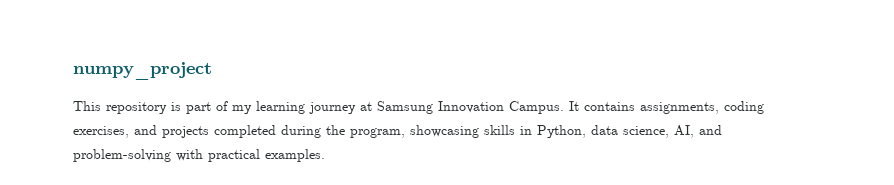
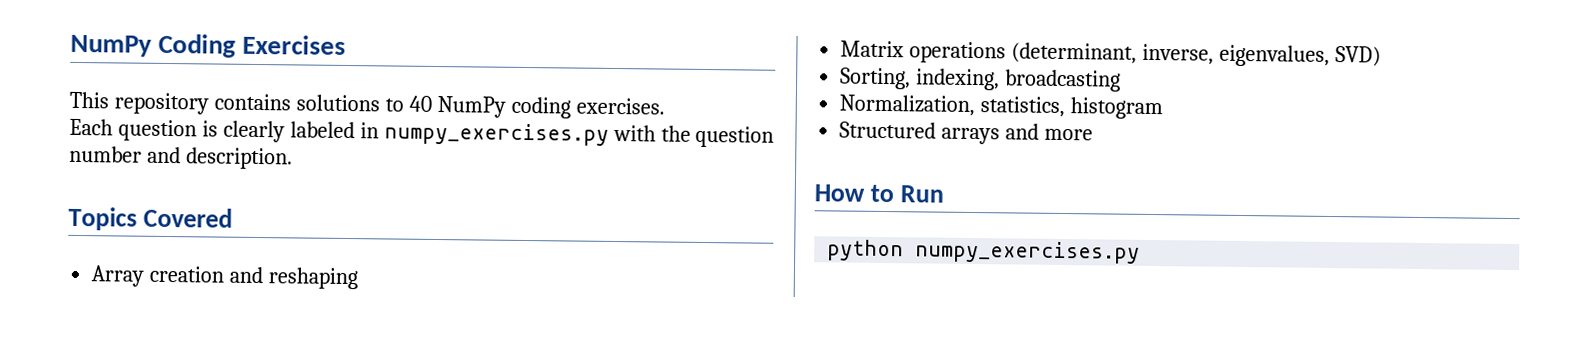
[73,62,212,80] numpy_project -> [70,33,347,58] NumPy Coding Exercises
[171,101,764,114] [73,125,722,138] [73,149,325,162] is part of my learning journey at Samsung Innovation Campus. It contains assignments, coding exercises, and projects completed during the program, showcasing skills in Python, data science, AI, and problem-solving with practical examples. -> [213,93,665,119] [69,118,775,148] [69,145,293,170] [68,206,233,231] [91,265,359,290] [840,40,1381,67] [840,67,1122,92] [839,94,1164,120] [839,121,1094,145] [814,184,944,203] [827,239,1141,264] contains solutions to 40 NumPy coding exercises. // Each question is clearly labeled in numpy_exercises.py with the question number and description. // Topics Covered // Array creation and reshaping // Matrix operations (determinant, inverse, eigenvalues, SVD) // Sorting, indexing, broadcasting // Normalization, statistics, histogram // Structured arrays and more // How to Run // python numpy_exercises.py

